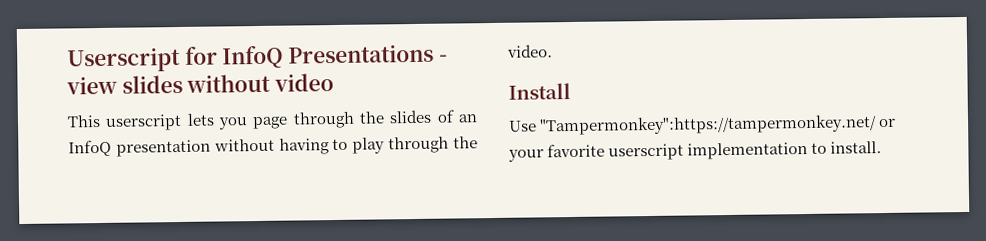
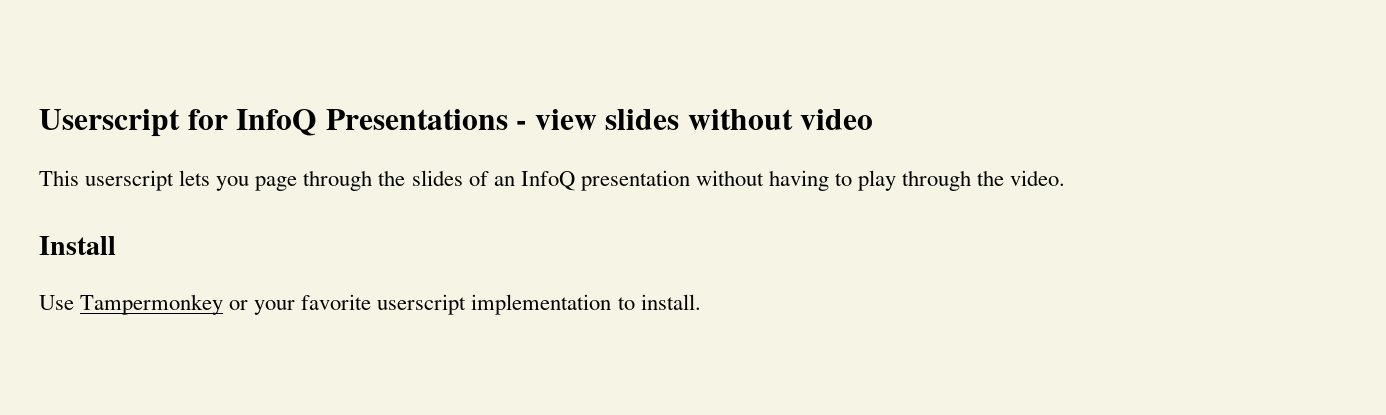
[539,114,878,136] "Tampermonkey":https://tampermonkey.net/ -> [80,294,224,315] Tampermonkey

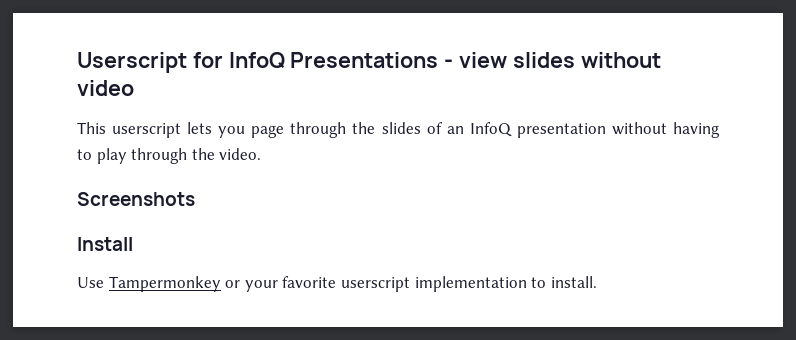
(1066, 178) none -> [77,192,195,206] // Screenshots

